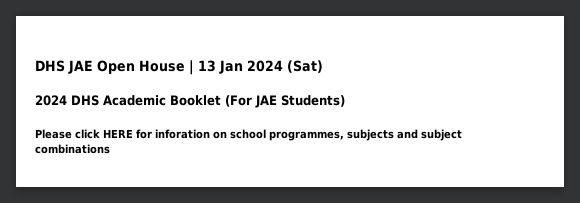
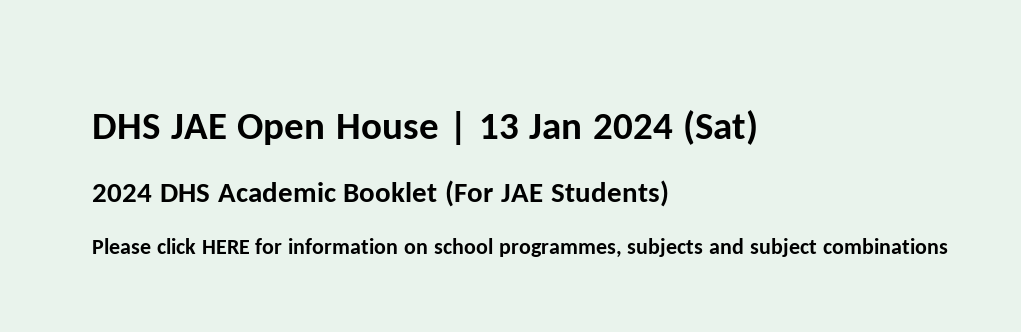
[155,129,210,139] inforation -> [288,238,399,254] information

